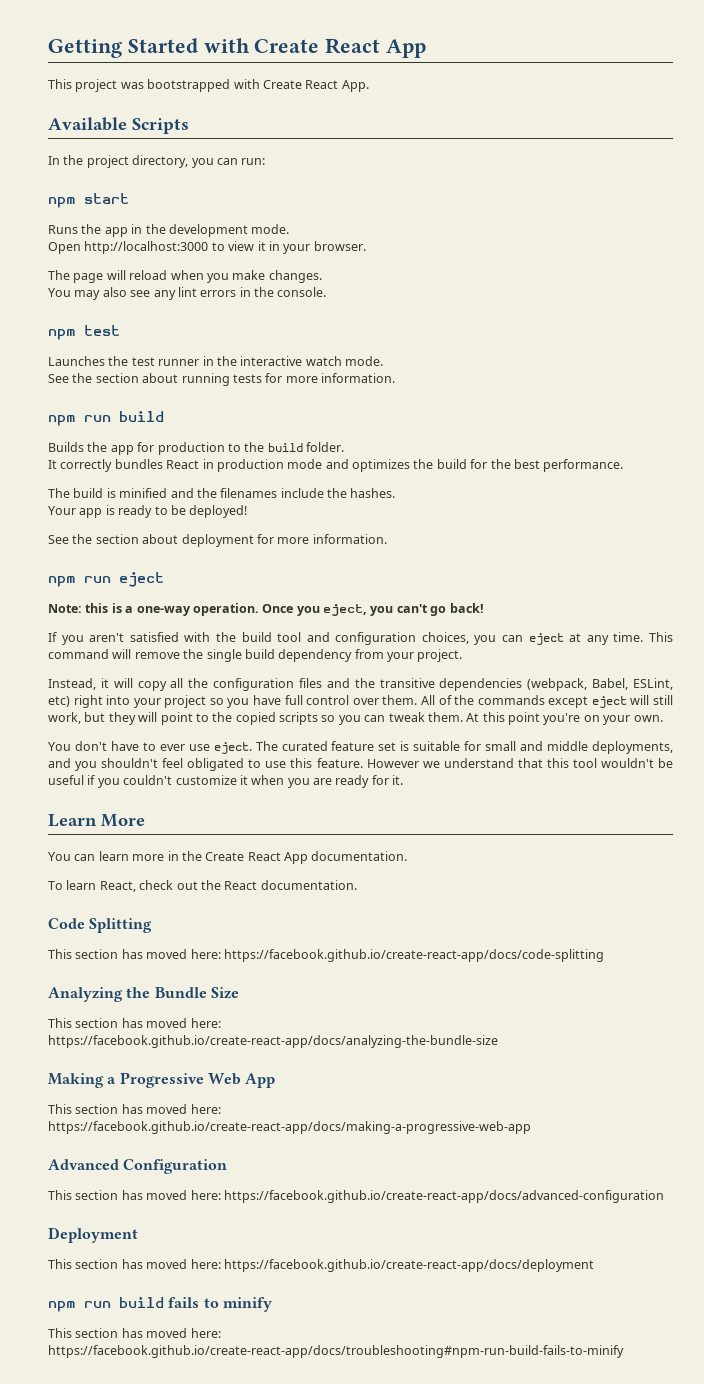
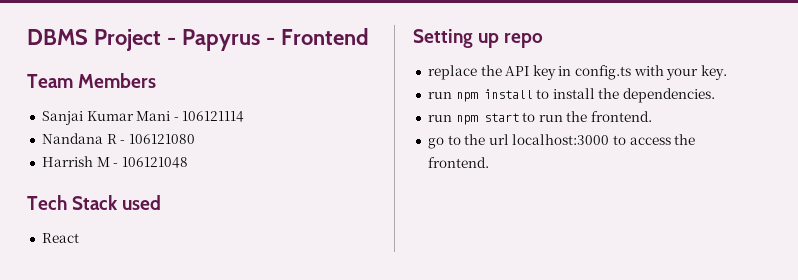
[48,38,427,58] [48,79,369,92] [48,117,189,134] [48,155,266,168] [48,193,129,208] [48,224,290,237] [48,241,366,254] [48,270,322,283] [48,287,327,300] [48,325,120,340] [48,356,383,366] [48,373,395,386] [48,411,164,426] [48,442,344,455] [48,459,624,472] [48,488,396,498] [48,505,248,518] [48,534,387,547] [48,572,164,587] [48,603,484,616] [48,632,673,645] [48,649,463,662] [48,678,673,691] [48,695,673,708] [48,712,663,725] [48,741,673,754] [48,758,673,771] [48,775,404,788] [48,814,145,827] [48,851,408,864] [48,880,357,892] [48,918,153,933] [48,949,604,962] [48,987,239,1002] [48,1018,221,1028] [48,1035,498,1048] [48,1072,276,1088] [48,1104,221,1114] [48,1121,531,1134] [48,1159,228,1174] [48,1190,664,1203] [48,1227,138,1243] [48,1259,594,1272] [48,1297,272,1312] [48,1328,221,1338] [48,1345,624,1358] Getting Started with Create React App // This project was bootstrapped with Create React App. // Available Scripts // In the project directory, you can run: // npm start // Runs the app in the development mode. // Open http://localhost:3000 to view it in your browser. // The page will reload when you make changes. // You may also see any lint errors in the console. // npm test // Launches the test runner in the interactive watch mode. // See the section about running tests for more information. // npm run build // Builds the app for production to the build folder. // It correctly bundles React in production mode and optimizes the build for the best performance. // The build is minified and the filenames include the hashes. // Your app is ready to be deployed! // See the section about deployment for more information. // npm run eject // Note: this is a one-way operation. Once you eject, you can't go back! // If you aren't satisfied with the build tool and configuration choices, you can eject at any time. This command will remove the single build dependency from your project. // Instead, it will copy all the configuration files and the transitive dependencies (webpack, Babel, ESLint, etc) right into your project so you have full control over them. All of the commands except eject will still work, but they will point to the copied scripts so you can tweak them. At this point you're on your own. // You don't have to ever use eject. The curated feature set is suitable for small and middle deployments, and you shouldn't feel obligated to use this feature. However we understand that this tool wouldn't be useful if you couldn't customize it when you are ready for it. // Learn More // You can learn more in the Create React App documentation. // To learn React, check out the React documentation. // Code Splitting // This section has moved here: https://facebook.github.io/create-react-app/docs/code-splitting // Analyzing the Bundle Size // This section has moved here: https://facebook.github.io/create-react-app/docs/analyzing-the-bundle-size // Making a Progressive Web App // This section has moved here: https://facebook.github.io/create-react-app/docs/making-a-progressive-web-app // Advanced Configuration // This section has moved here: https://facebook.github.io/create-react-app/docs/advanced-configuration // Deployment // This section has moved here: https://facebook.github.io/create-react-app/docs/deployment // npm run build fails to minify // This section has moved here: https://facebook.github.io/create-react-app/docs/troubleshooting#npm-run-build-fails-to-minify -> [27,28,369,51] [27,73,157,88] [41,111,245,125] [41,133,195,144] [41,156,188,168] [27,195,162,210] [41,233,79,243] [413,29,544,48] [427,65,728,80] [427,88,716,103] [427,111,653,125] [427,134,696,149] [427,157,489,168] DBMS Project - Papyrus - Frontend // Team Members // Sanjai Kumar Mani - 106121114 // Nandana R - 106121080 // Harrish M - 106121048 // Tech Stack used // React // Setting up repo // replace the API key in config.ts with your key. // run npm install to install the dependencies. // run npm start to run the frontend. // go to the url localhost:3000 to access the frontend.

